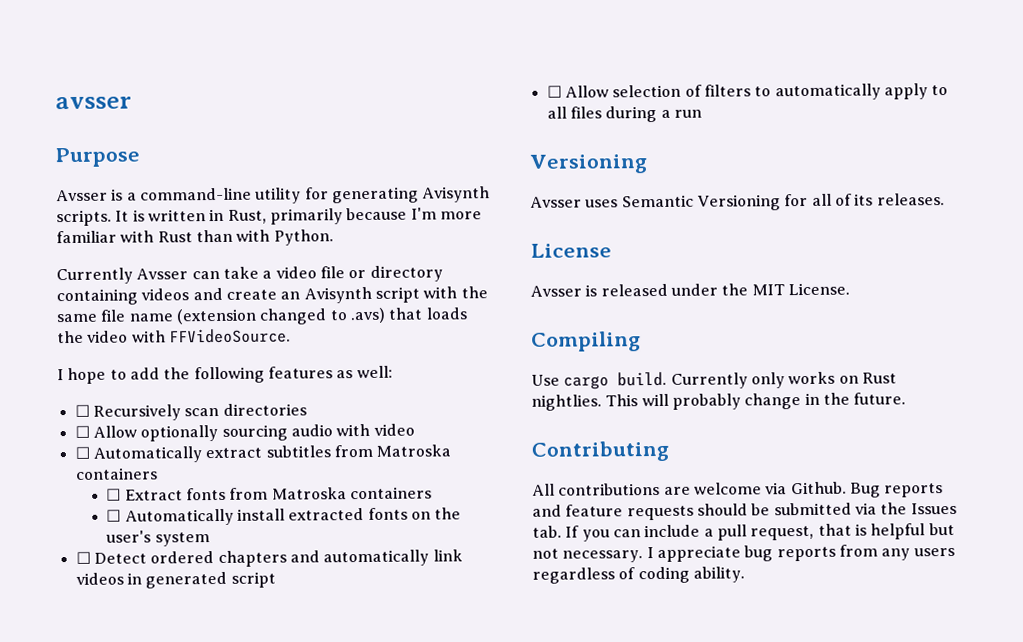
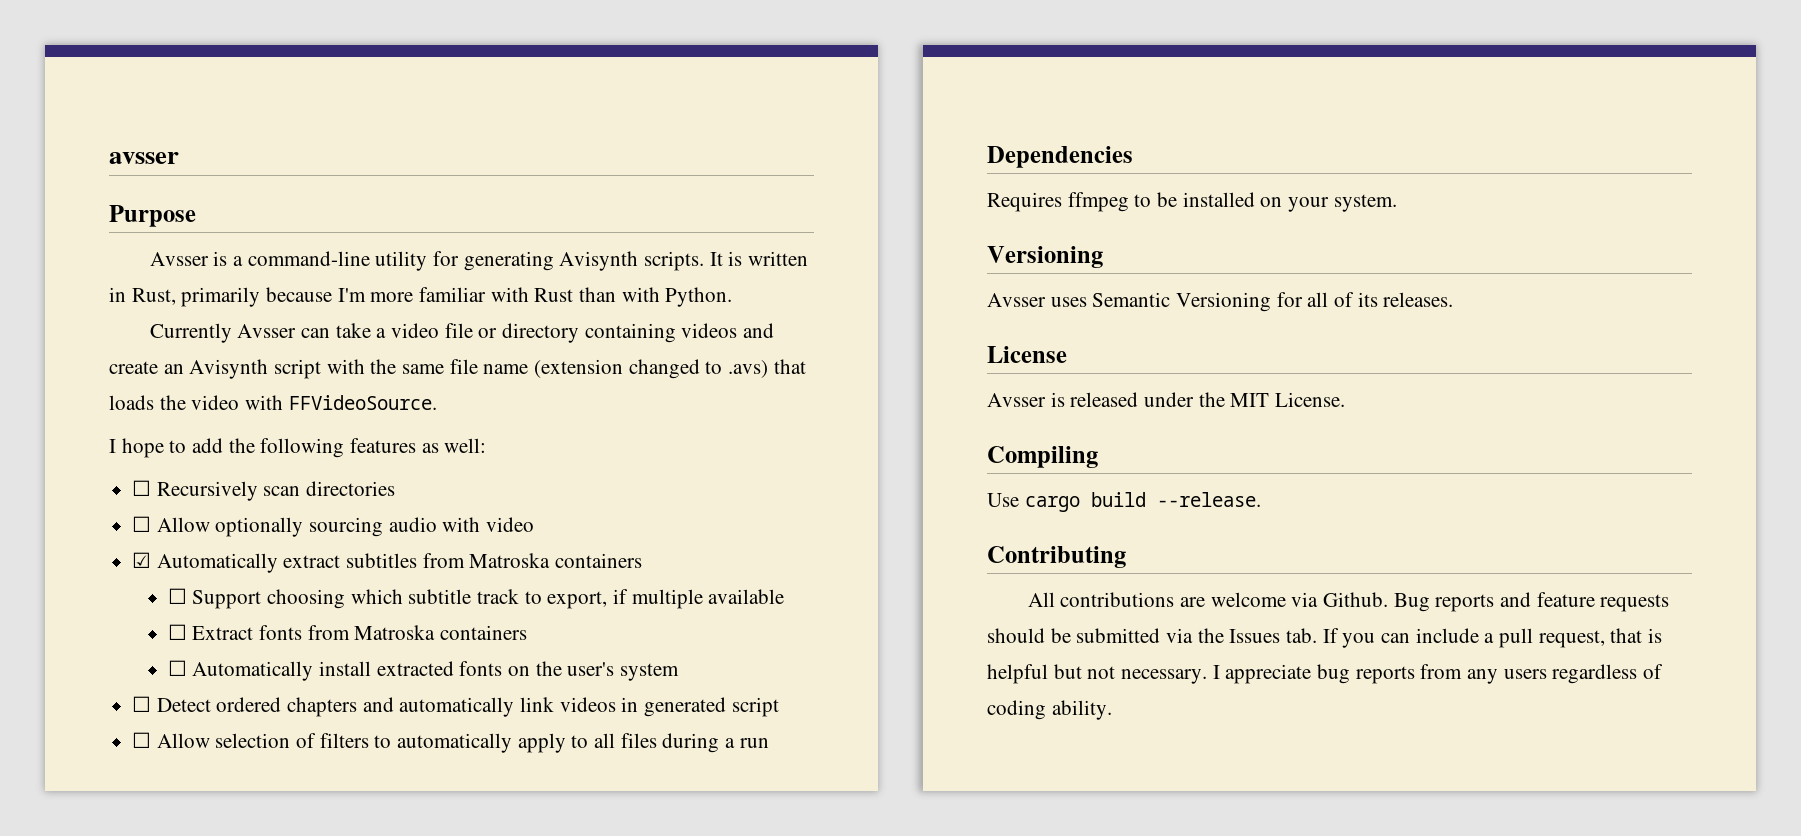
[74,446,90,459] ☐ -> [132,552,152,568] ☑
(158, 473) none -> [167,588,785,609] // ☐ Support choosing which subtitle track to export, if multiple available
(702, 113) none -> [987,146,1133,168] [987,192,1397,212] // Dependencies // Requires ffmpeg to be installed on your system.
[617,371,897,389] [531,392,907,411] build. Currently only works on Rust nightlies. This will probably change in the future. -> [1090,492,1261,507] build --release.

